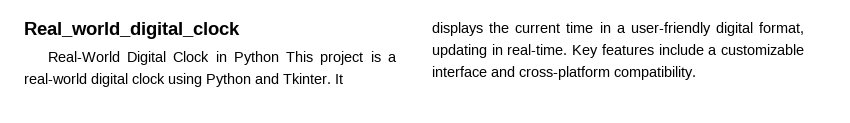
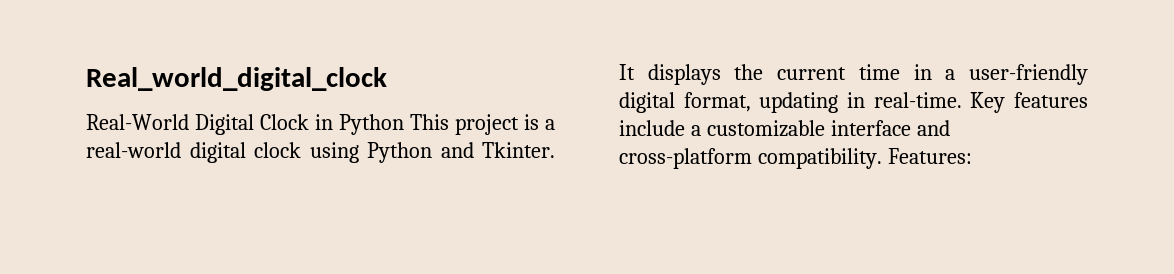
(696, 73) none -> [887,148,972,164] Features:

